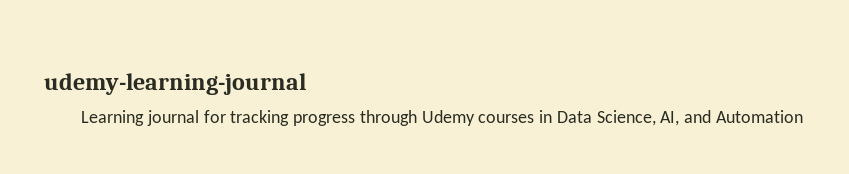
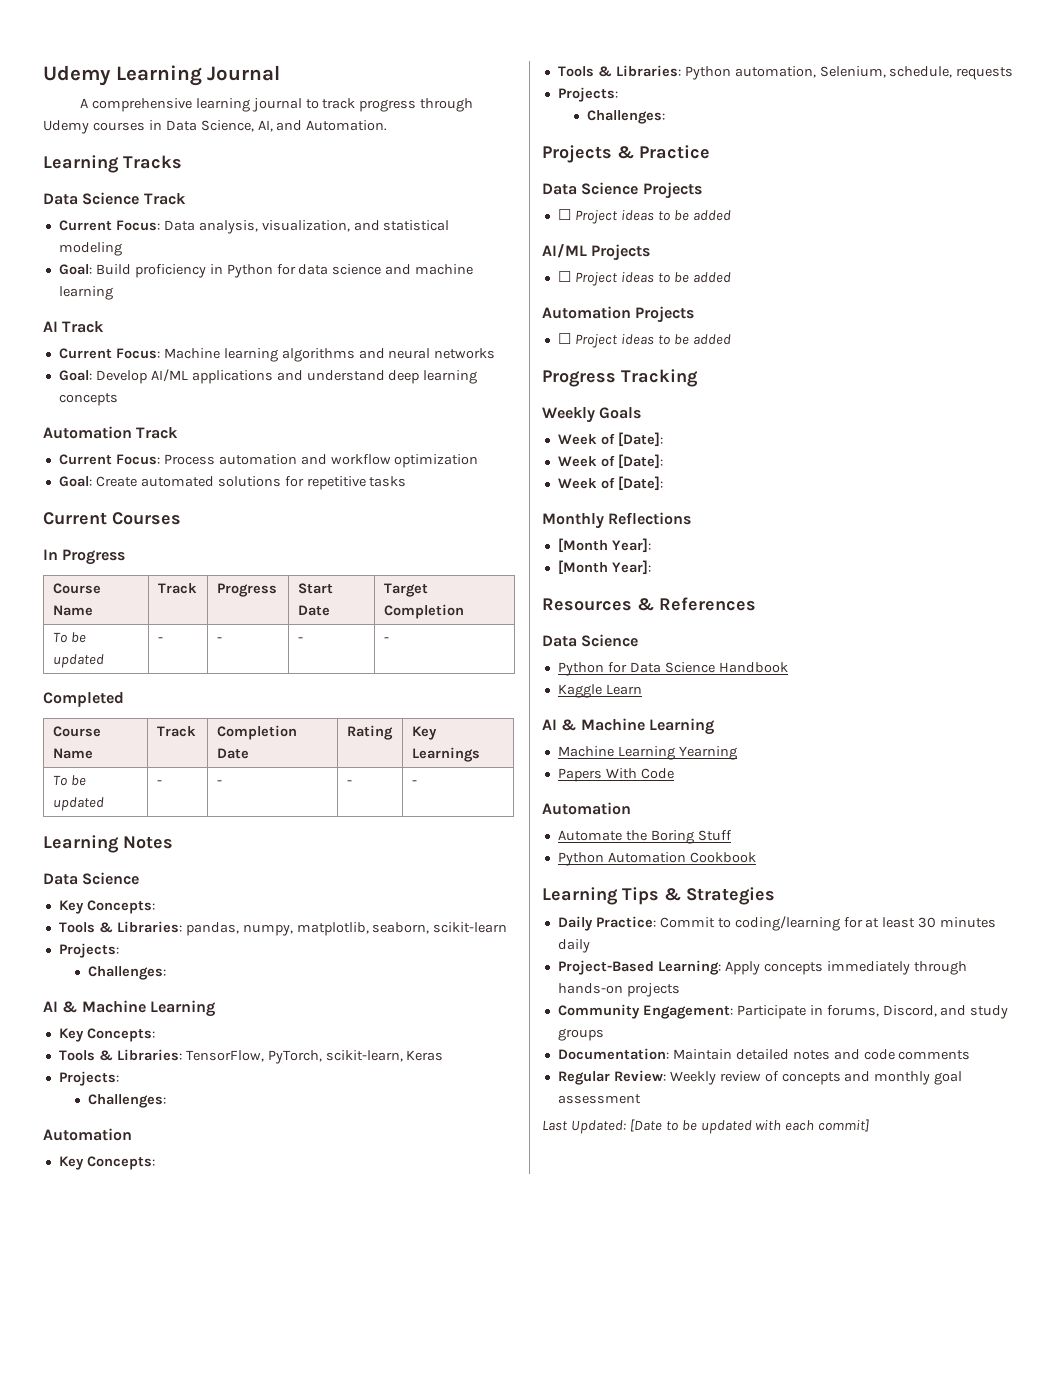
[44,73,306,95] [81,110,290,126] udemy-learning-journal // Learning journal for tracking -> [43,65,281,86] [79,98,356,112] Udemy Learning Journal // A comprehensive learning journal to track
[715,110,803,123] Automation -> [306,120,388,131] [43,155,182,173] [43,192,186,205] [58,220,450,234] [58,242,122,256] [58,264,474,278] [58,286,113,300] [43,321,105,333] [58,348,496,362] [58,369,478,384] [58,393,118,406] [43,426,179,439] [58,454,479,468] [58,476,407,490] [43,512,181,525] [43,549,126,565] [52,583,101,594] [52,605,93,616] [157,583,197,594] [216,583,277,597] [297,583,333,594] [297,605,330,616] [383,583,428,597] [383,604,464,619] [52,632,86,643] [52,654,104,668] [157,637,163,642] [216,637,222,642] [297,637,303,642] [383,637,389,642] [43,692,124,707] [52,726,101,737] [52,748,93,759] [156,726,196,737] [216,725,297,740] [216,748,249,759] [346,725,393,740] [411,726,437,740] [411,747,480,762] [52,775,86,786] [52,797,104,811] [156,780,162,785] [216,780,222,785] [346,780,352,785] [411,780,417,785] [43,835,173,853] [43,872,140,885] [58,900,155,914] [58,921,508,936] [58,943,119,958] [87,966,166,980] [43,1000,215,1017] [58,1028,155,1042] [58,1049,444,1064] [58,1071,119,1086] [87,1094,166,1108] [43,1128,132,1141] [58,1156,155,1170] [557,65,1014,80] [557,87,618,102] [586,110,665,124] [542,145,710,163] [542,182,702,199] [557,209,731,224] [542,244,651,261] [557,271,731,286] [542,306,695,323] [557,333,731,348] [542,369,698,387] [542,407,642,423] [557,432,663,447] [557,454,663,469] [557,476,663,491] [542,512,692,529] [557,538,651,553] [557,560,651,575] [542,597,756,611] [542,634,639,647] [557,662,788,676] [557,684,642,698] [542,718,714,735] [557,746,737,760] [557,768,674,782] [542,802,631,815] [557,830,732,844] [557,852,756,866] [542,887,775,905] [557,916,997,931] [557,939,590,953] [557,960,967,975] [557,983,680,997] [557,1004,1009,1019] [557,1028,604,1041] [557,1048,971,1060] [557,1070,963,1085] [557,1094,641,1104] [542,1119,870,1134] Automation. // Learning Tracks // Data Science Track // Current Focus: Data analysis, visualization, and statistical modeling // Goal: Build proficiency in Python for data science and machine learning // AI Track // Current Focus: Machine learning algorithms and neural networks // Goal: Develop AI/ML applications and understand deep learning concepts // Automation Track // Current Focus: Process automation and workflow optimization // Goal: Create automated solutions for repetitive tasks // Current Courses // In Progress // Course Name | Track | Progress | Start Date | Target Completion // To be updated | - | - | - | - // Completed // Course Name | Track | Completion Date | Rating | Key Learnings // To be updated | - | - | - | - // Learning Notes // Data Science // Key Concepts: // Tools & Libraries: pandas, numpy, matplotlib, seaborn, scikit-learn // Projects: // Challenges: // AI & Machine Learning // Key Concepts: // Tools & Libraries: TensorFlow, PyTorch, scikit-learn, Keras // Projects: // Challenges: // Automation // Key Concepts: // Tools & Libraries: Python automation, Selenium, schedule, requests // Projects: // Challenges: // Projects & Practice // Data Science Projects // ☐ Project ideas to be added // AI/ML Projects // ☐ Project ideas to be added // Automation Projects // ☐ Project ideas to be added // Progress Tracking // Weekly Goals // Week of [Date]: // Week of [Date]: // Week of [Date]: // Monthly Reflections // [Month Year]: // [Month Year]: // Resources & References // Data Science // Python for Data Science Handbook // Kaggle Learn // AI & Machine Learning // Machine Learning Yearning // Papers With Code // Automation // Automate the Boring Stuff // Python Automation Cookbook // Learning Tips & Strategies // Daily Practice: Commit to coding/learning for at least 30 minutes daily // Project-Based Learning: Apply concepts immediately through hands-on projects // Community Engagement: Participate in forums, Discord, and study groups // Documentation: Maintain detailed notes and code comments // Regular Review: Weekly review of concepts and monthly goal assessment // Last Updated: [Date to be updated with each commit]

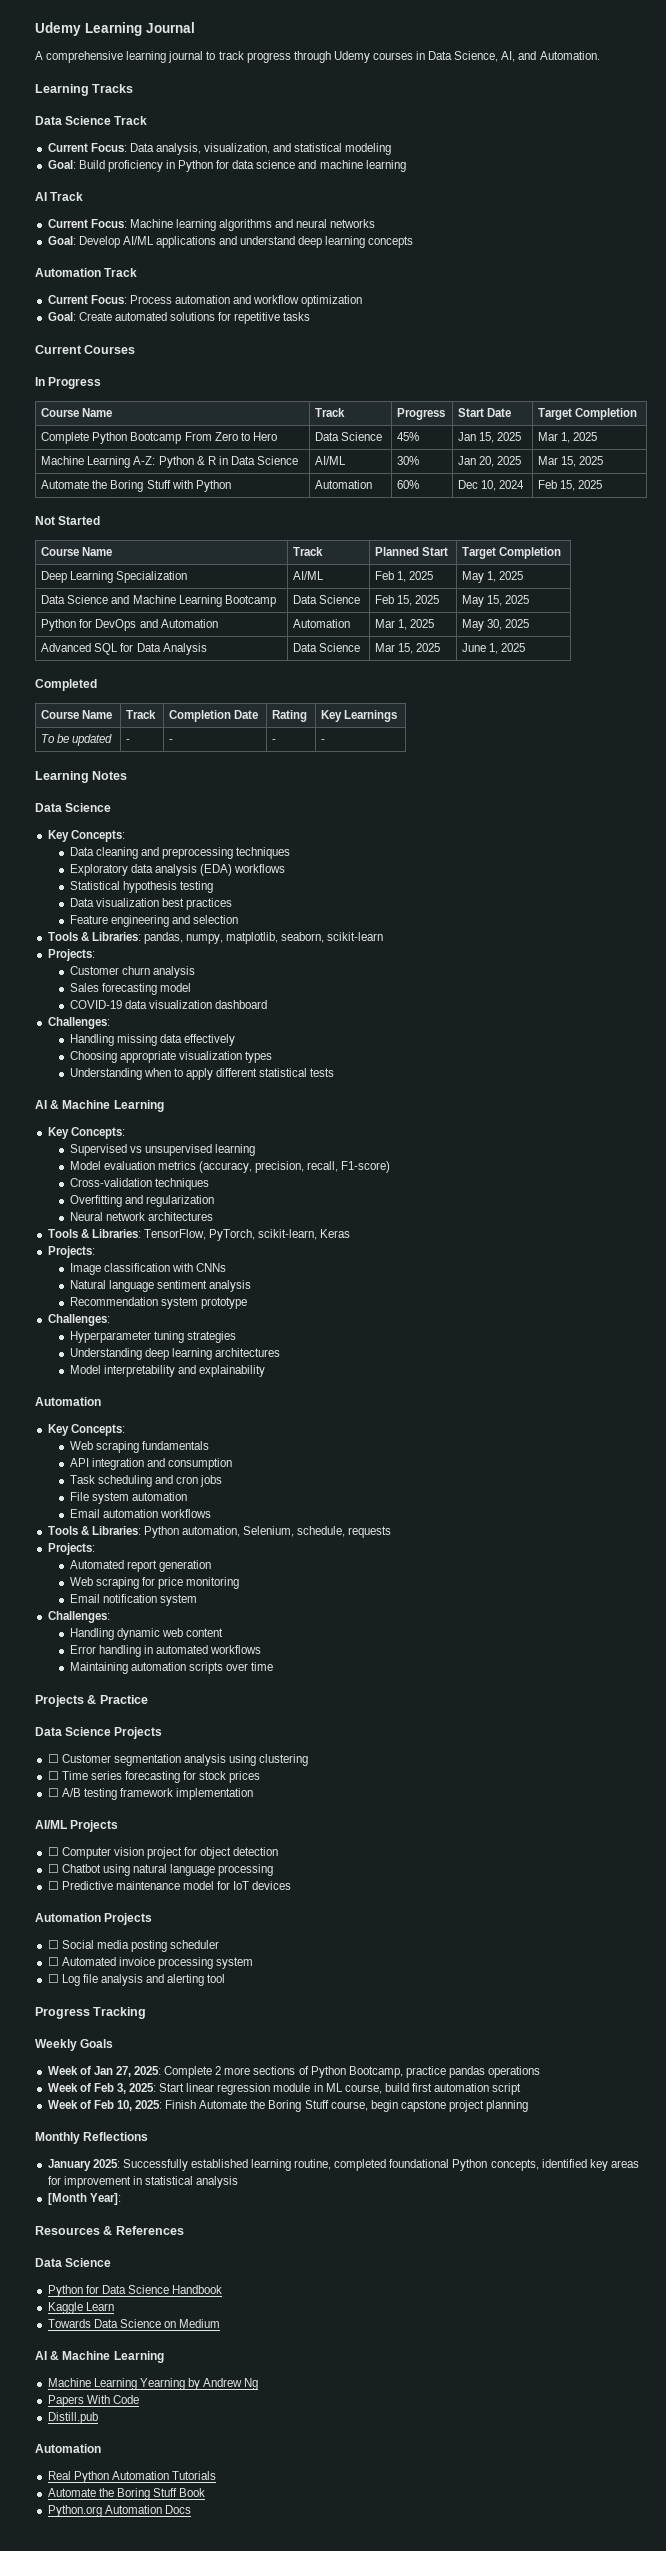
[52,632,86,643] [52,654,104,668] [157,637,163,642] [216,637,222,642] [297,637,303,642] [383,637,389,642] To be updated | - | - | - | - -> [41,432,277,444] [315,432,383,441] [397,432,420,441] [458,432,522,443] [538,432,598,443] [41,456,299,468] [315,456,347,465] [397,456,420,465] [458,456,522,467] [538,456,604,467] [41,480,231,492] [315,480,373,489] [397,480,420,489] [458,480,525,491] [538,480,603,491] [35,516,101,525] [41,547,113,556] [293,547,324,556] [375,547,449,556] [462,547,562,559] [41,571,188,583] [293,571,325,580] [375,571,434,582] [462,571,524,583] [41,595,276,607] [293,595,361,604] [375,595,440,606] [462,595,530,607] [41,619,218,631] [293,619,351,628] [375,619,435,630] [462,619,530,631] [41,643,207,655] [293,643,361,652] [375,643,441,654] [462,643,526,654] Complete Python Bootcamp From Zero to Hero | Data Science | 45% | Jan 15, 2025 | Mar 1, 2025 // Machine Learning A-Z: Python & R in Data Science | AI/ML | 30% | Jan 20, 2025 | Mar 15, 2025 // Automate the Boring Stuff with Python | Automation | 60% | Dec 10, 2024 | Feb 15, 2025 // Not Started // Course Name | Track | Planned Start | Target Completion // Deep Learning Specialization | AI/ML | Feb 1, 2025 | May 1, 2025 // Data Science and Machine Learning Bootcamp | Data Science | Feb 15, 2025 | May 15, 2025 // Python for DevOps and Automation | Automation | Mar 1, 2025 | May 30, 2025 // Advanced SQL for Data Analysis | Data Science | Mar 15, 2025 | June 1, 2025
(155, 907) none -> [69,847,291,859] [69,864,286,876] [69,881,214,893] [69,898,233,910] [69,915,239,927] // Data cleaning and preprocessing techniques // Exploratory data analysis (EDA) workflows // Statistical hypothesis testing // Data visualization best practices // Feature engineering and selection
[87,966,166,980] Challenges: -> [69,966,196,978] [69,983,192,995] [69,1000,268,1009] [47,1017,110,1029] [69,1034,236,1046] [69,1051,273,1063] [69,1068,335,1080] Customer churn analysis // Sales forecasting model // COVID-19 data visualization dashboard // Challenges: // Handling missing data effectively // Choosing appropriate visualization types // Understanding when to apply different statistical tests
(155, 1035) none -> [69,1144,256,1156] [69,1161,391,1173] [69,1178,209,1190] [69,1195,215,1207] [69,1212,214,1221] // Supervised vs unsupervised learning // Model evaluation metrics (accuracy, precision, recall, F1-score) // Cross-validation techniques // Overfitting and regularization // Neural network architectures
[87,1094,166,1108] [43,1128,132,1141] [58,1156,155,1170] Challenges: // Automation // Key Concepts: -> [69,1263,227,1275] [69,1280,252,1292] [69,1297,248,1309] [47,1314,110,1326] [69,1331,237,1343] [69,1348,281,1360] [69,1365,266,1377] [35,1397,101,1406] [47,1424,125,1436] [69,1441,210,1453] [69,1458,233,1470] [69,1475,223,1487] [69,1492,188,1504] [69,1509,212,1518] Image classification with CNNs // Natural language sentiment analysis // Recommendation system prototype // Challenges: // Hyperparameter tuning strategies // Understanding deep learning architectures // Model interpretability and explainability // Automation // Key Concepts: // Web scraping fundamentals // API integration and consumption // Task scheduling and cron jobs // File system automation // Email automation workflows
[586,110,665,124] Challenges: -> [69,1560,212,1572] [69,1577,240,1589] [69,1594,198,1606] [47,1611,110,1623] [69,1628,224,1640] [69,1645,262,1657] [69,1662,274,1674] Automated report generation // Web scraping for price monitoring // Email notification system // Challenges: // Handling dynamic web content // Error handling in automated workflows // Maintaining automation scripts over time
[574,210,731,224] [542,244,651,261] [557,271,731,286] [542,306,695,323] [557,333,731,348] Project ideas to be added // AI/ML Projects // ☐ Project ideas to be added // Automation Projects // ☐ Project ideas to be added -> [61,1754,309,1766] [47,1771,261,1783] [47,1788,254,1800] [35,1820,119,1832] [47,1847,279,1859] [47,1864,274,1876] [47,1881,292,1890] [35,1913,153,1925] [47,1940,220,1952] [47,1957,254,1969] [47,1974,226,1986] Customer segmentation analysis using clustering // ☐ Time series forecasting for stock prices // ☐ A/B testing framework implementation // AI/ML Projects // ☐ Computer vision project for object detection // ☐ Chatbot using natural language processing // ☐ Predictive maintenance model for IoT devices // Automation Projects // ☐ Social media posting scheduler // ☐ Automated invoice processing system // ☐ Log file analysis and alerting tool
[617,432,663,447] [557,454,663,469] [557,476,663,491] [542,512,692,529] [557,538,651,553] [Date]: // Week of [Date]: // Week of [Date]: // Monthly Reflections // [Month Year]: -> [93,2066,541,2078] [47,2083,522,2095] [47,2100,529,2112] [35,2132,149,2144] [47,2159,639,2171] [47,2176,239,2188] Jan 27, 2025: Complete 2 more sections of Python Bootcamp, practice pandas operations // Week of Feb 3, 2025: Start linear regression module in ML course, build first automation script // Week of Feb 10, 2025: Finish Automate the Boring Stuff course, begin capstone project planning // Monthly Reflections // January 2025: Successfully established learning routine, completed foundational Python concepts, identified key areas for improvement in statistical analysis
(642, 689) none -> [47,2319,221,2328] // Towards Data Science on Medium
(737, 753) none -> [187,2378,259,2390] by Andrew Ng
[542,802,631,815] [557,830,732,844] [557,852,756,866] [542,887,775,905] [557,916,997,931] [557,939,590,953] [557,960,967,975] [557,983,680,997] [557,1004,1009,1019] [557,1028,604,1041] [557,1048,971,1060] [557,1070,963,1085] [557,1094,641,1104] [542,1119,870,1134] // Automation // Automate the Boring Stuff // Python Automation Cookbook // Learning Tips & Strategies // Daily Practice: Commit to coding/learning for at least 30 minutes daily // Project-Based Learning: Apply concepts immediately through hands-on projects // Community Engagement: Participate in forums, Discord, and study groups // Documentation: Maintain detailed notes and code comments // Regular Review: Weekly review of concepts and monthly goal assessment // Last Updated: [Date to be updated with each commit] -> [47,2412,98,2424] [35,2444,101,2453] [47,2471,216,2483] [47,2488,206,2500] [47,2505,191,2517] // Distill.pub // Automation // Real Python Automation Tutorials // Automate the Boring Stuff Book // Python.org Automation Docs

